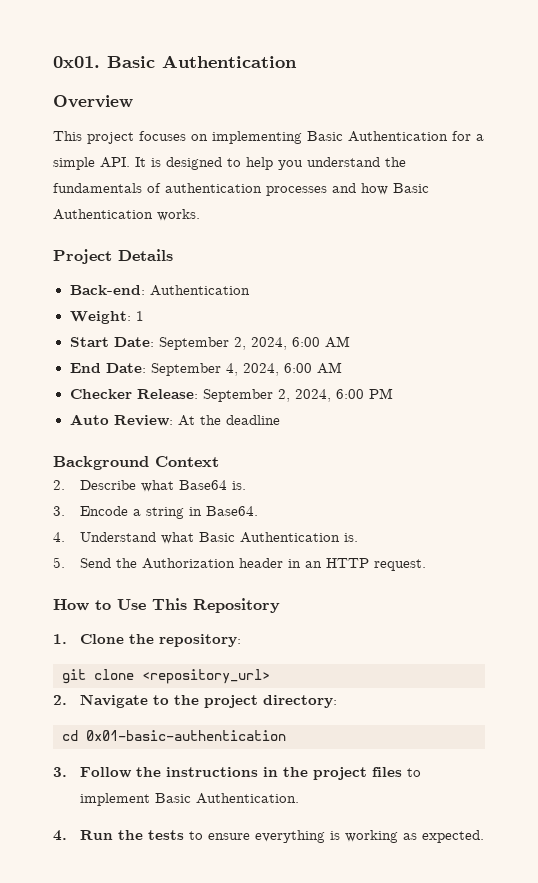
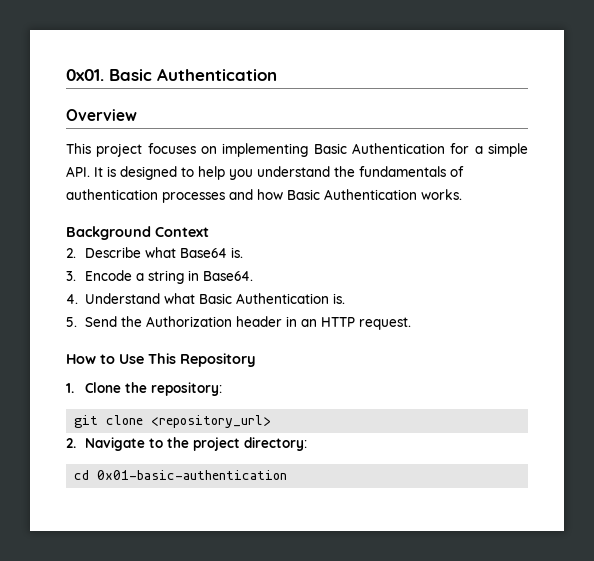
[53,249,173,264] [69,285,250,296] [69,311,144,324] [69,336,350,350] [69,362,342,376] [69,388,393,402] [69,414,280,426] // Project Details // Back-end: Authentication // Weight: 1 // Start Date: September 2, 2024, 6:00 AM // End Date: September 4, 2024, 6:00 AM // Checker Release: September 2, 2024, 6:00 PM // Auto Review: At the deadline -> (462, 194) none
[53,767,421,780] [79,793,299,806] [53,830,484,843] // 3. Follow the instructions in the project files to implement Basic Authentication. // 4. Run the tests to ensure everything is working as expected. -> (288, 475) none

